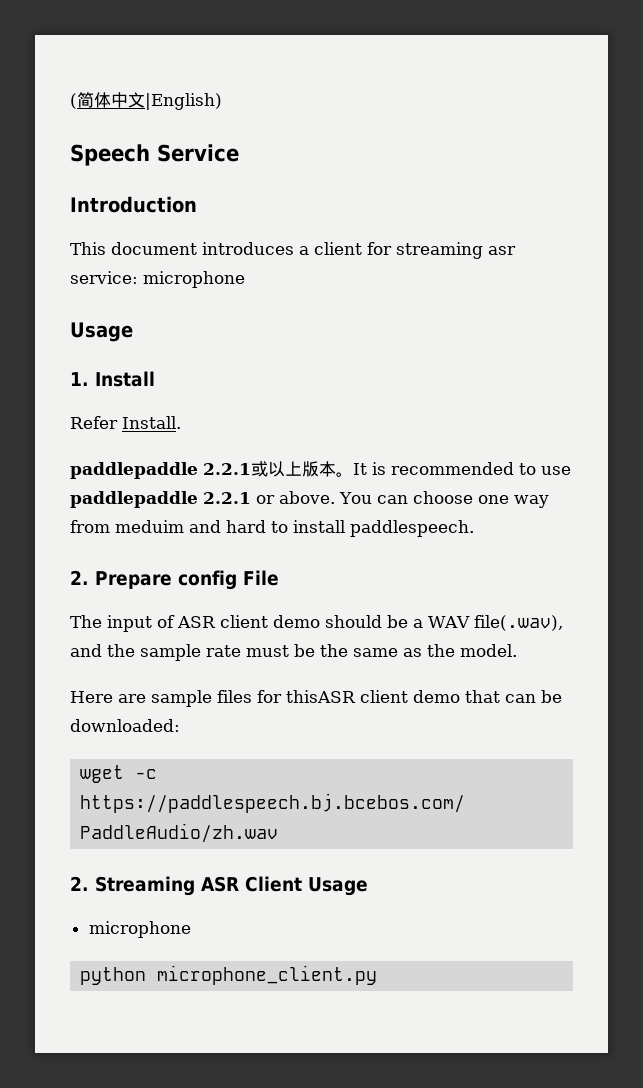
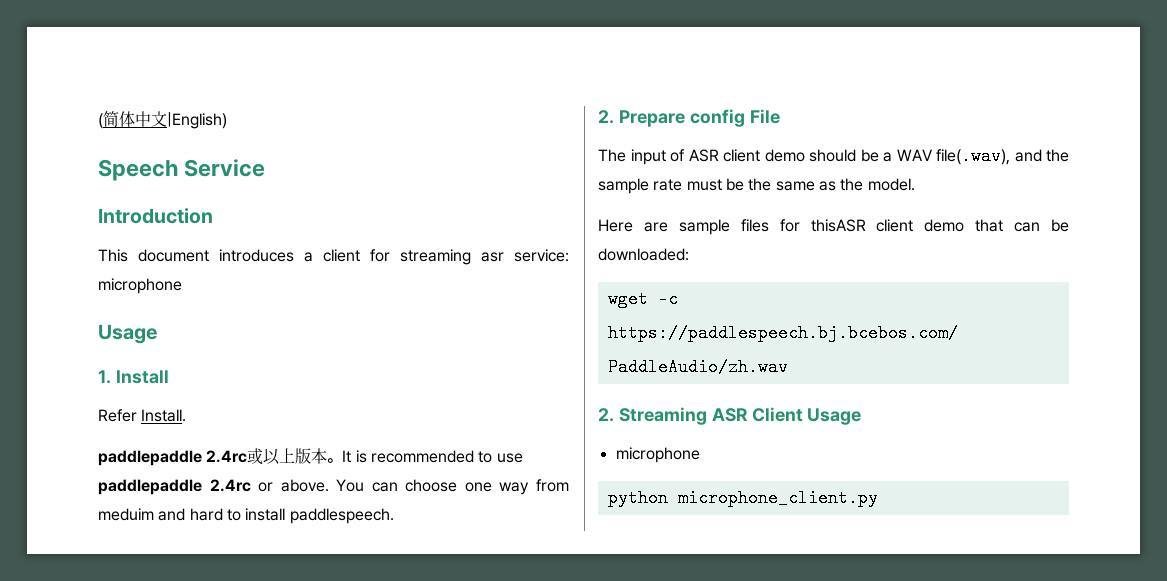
[203,463,251,475] 2.2.1 -> [206,450,248,463] 2.4rc
[203,492,251,504] 2.2.1 -> [209,479,251,492] 2.4rc

